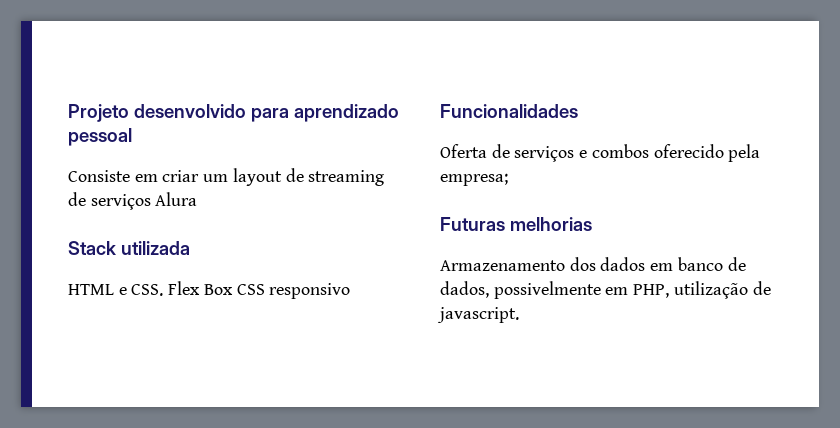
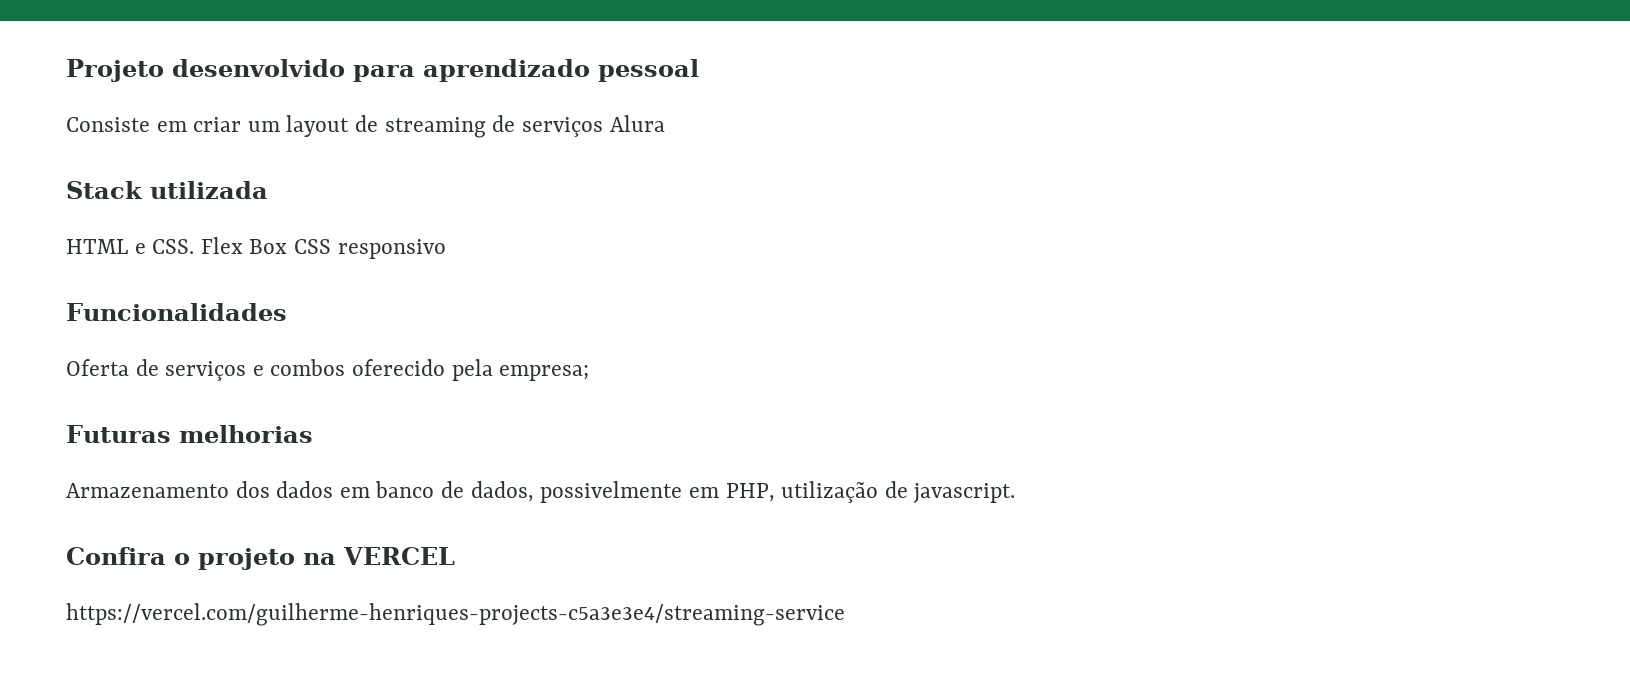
(519, 315) none -> [66,547,455,570] [66,603,845,626] // Confira o projeto na VERCEL // https://vercel.com/guilherme-henriques-projects-c5a3e3e4/streaming-service

